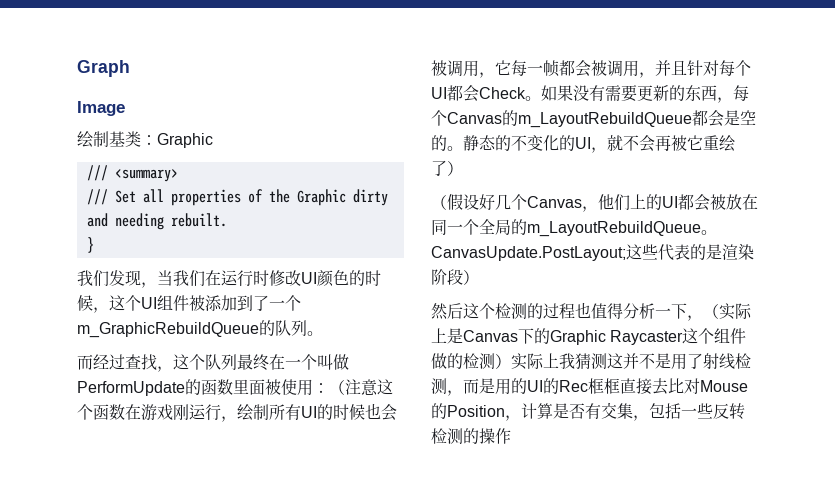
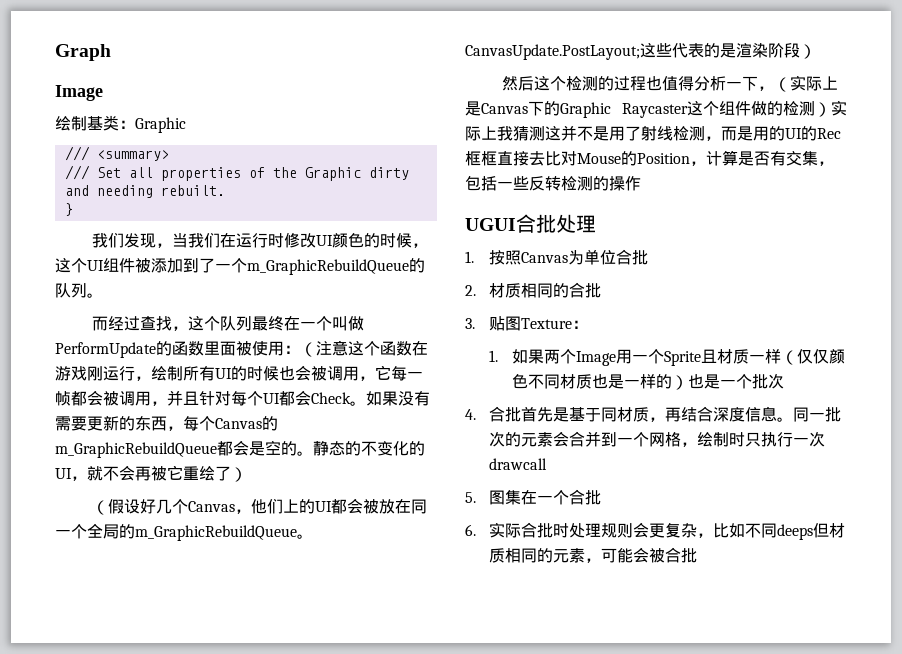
[518,112,692,128] m_LayoutRebuildQueue -> [55,442,217,458] m_GraphicRebuildQueue
[527,221,701,237] m_LayoutRebuildQueue -> [135,525,297,541] m_GraphicRebuildQueue
(511, 436) none -> [465,214,596,233] [465,249,648,265] [465,282,601,298] [465,316,588,331] [488,349,846,366] [512,373,785,390] [465,406,841,422] [488,431,825,447] [488,458,547,470] [465,489,601,505] [465,522,845,540] [488,547,697,563] // UGUI合批处理 // 1.按照Canvas为单位合批 // 2.材质相同的合批 // 3.贴图Texture： // 1.如果两个Image用一个Sprite且材质一样（仅仅颜色不同材质也是一样的）也是一个批次 // 4.合批首先是基于同材质，再结合深度信息。同一批次的元素会合并到一个网格，绘制时只执行一次drawcall // 5.图集在一个合批 // 6.实际合批时处理规则会更复杂，比如不同deeps但材质相同的元素，可能会被合批

